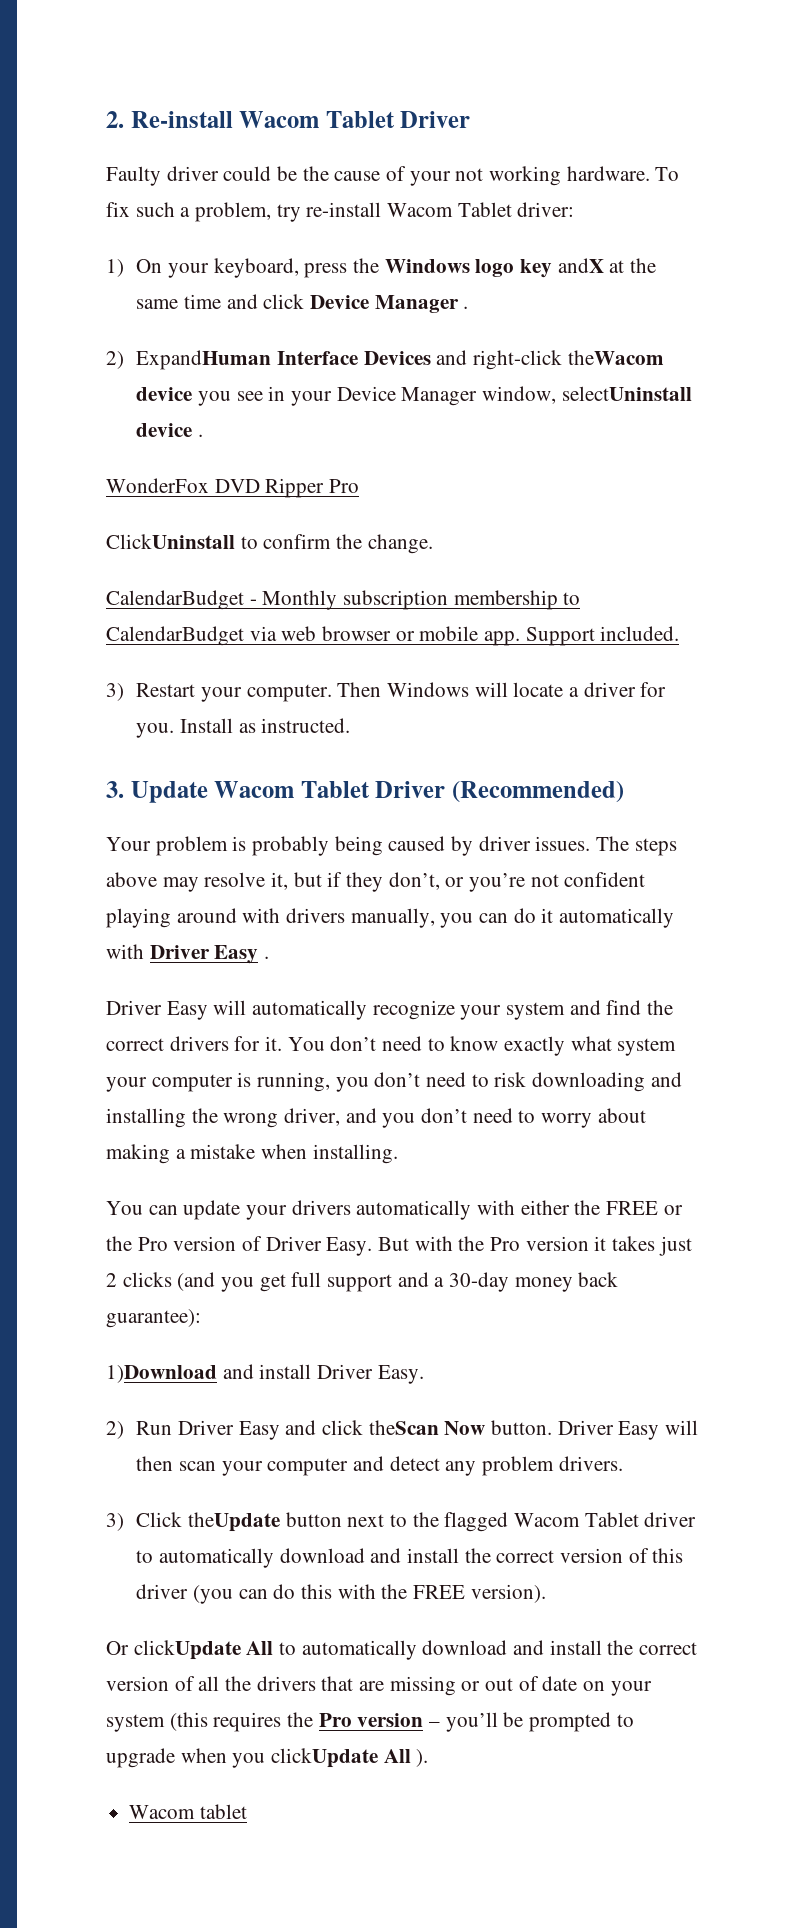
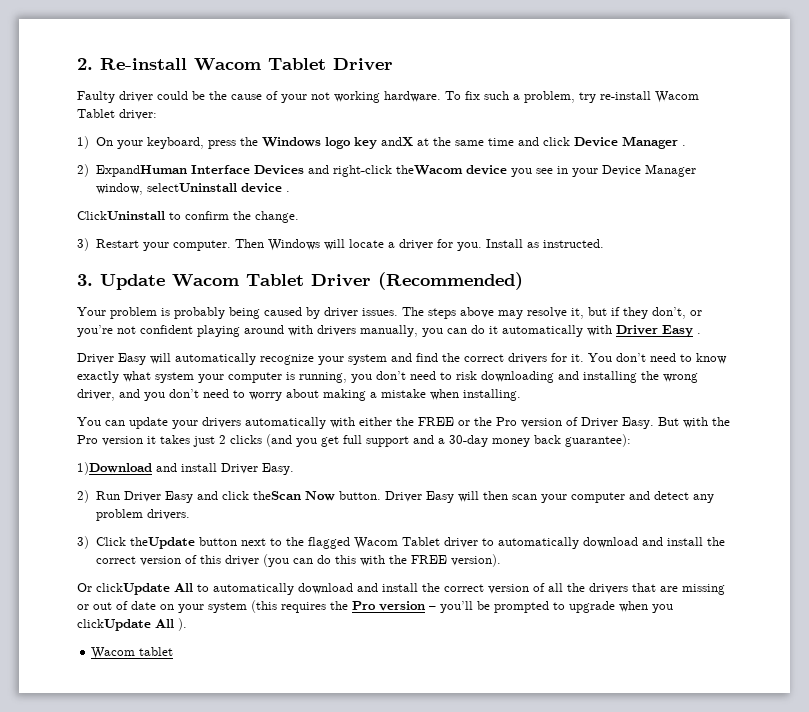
[106,478,360,498] // WonderFox DVD Ripper Pro -> (291, 191) none
[106,590,581,610] [106,626,680,646] // CalendarBudget - Monthly subscription membership to CalendarBudget via web browser or mobile app. Support included. -> (299, 217) none

